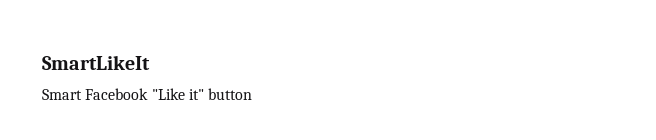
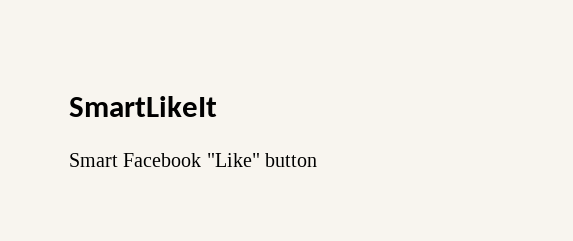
[151,88,204,100] "Like it" -> [206,153,260,167] "Like"

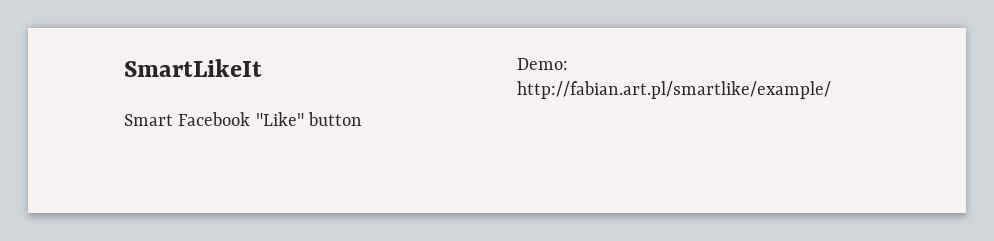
(318, 160) none -> [517,58,568,70] [517,81,831,99] // Demo: http://fabian.art.pl/smartlike/example/

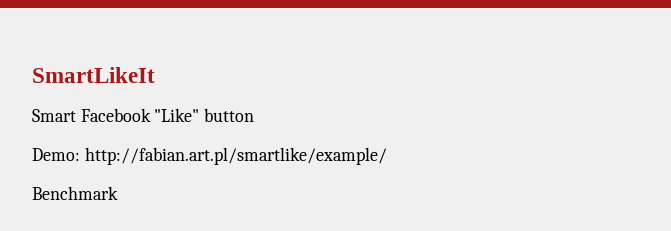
(831, 90) none -> [32,186,118,200] // Benchmark

